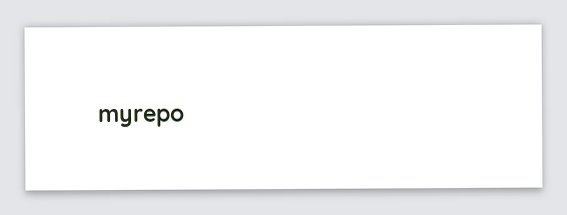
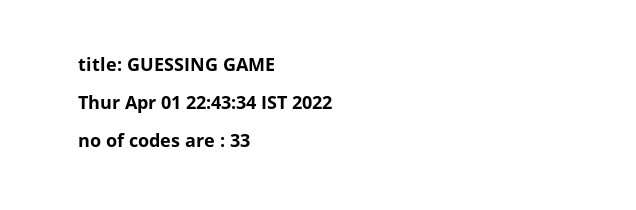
[98,108,185,128] myrepo -> [78,57,275,71] [78,95,332,113] [78,133,250,147] title: GUESSING GAME // Thur Apr 01 22:43:34 IST 2022 // no of codes are : 33

